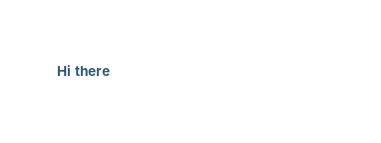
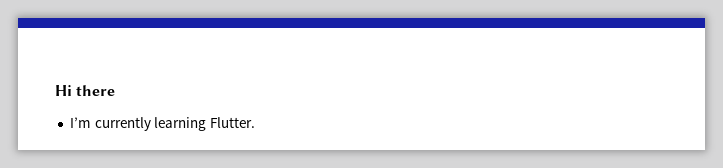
(110, 71) none -> [69,117,255,131] // I’m currently learning Flutter.

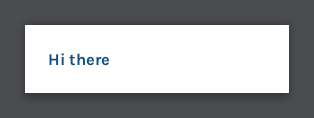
[69,117,255,131] // I’m currently learning Flutter. -> (111, 59) none

